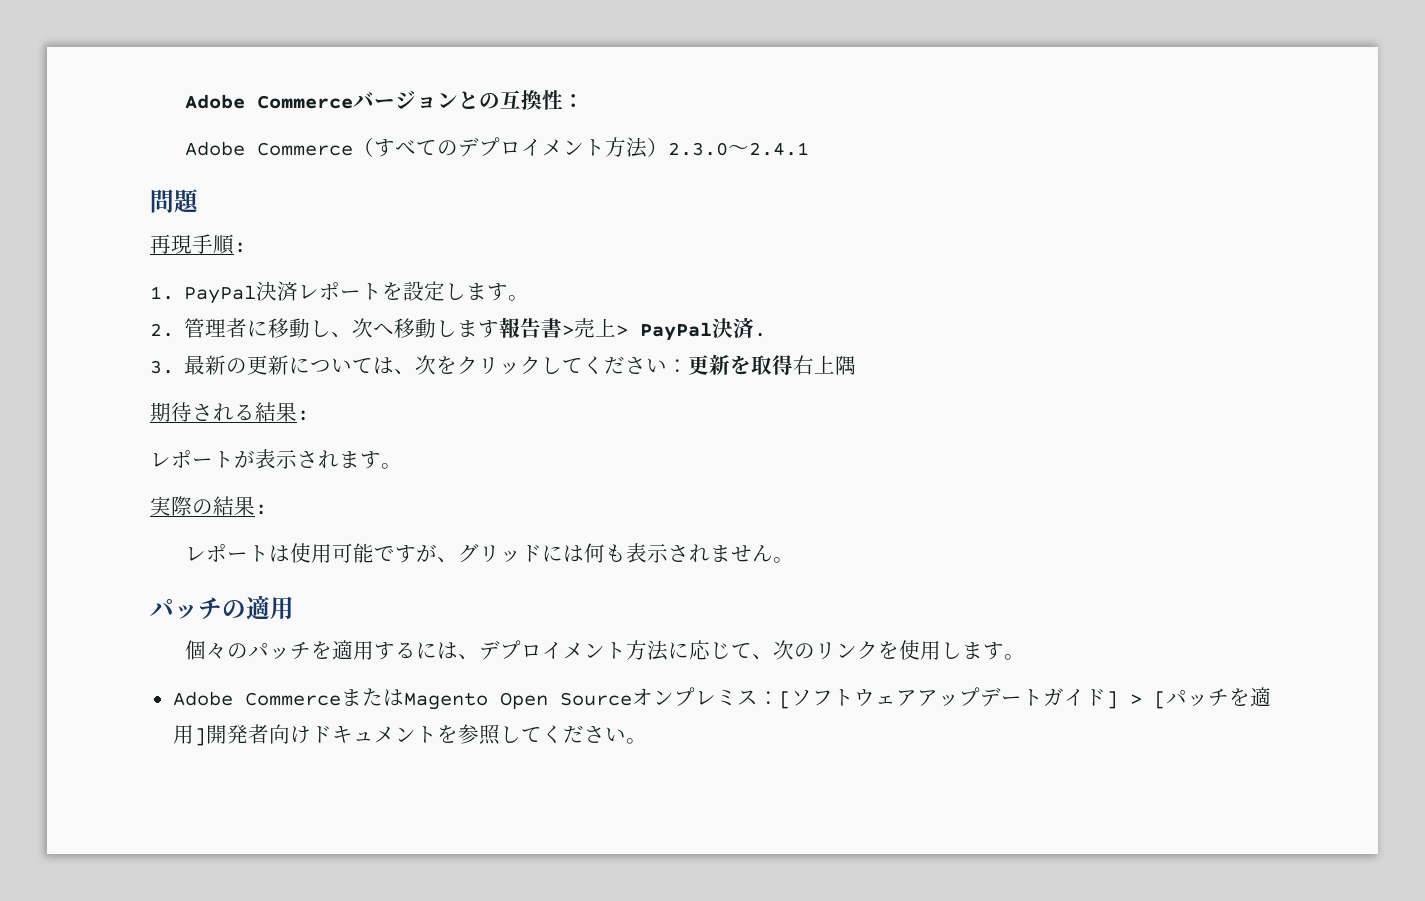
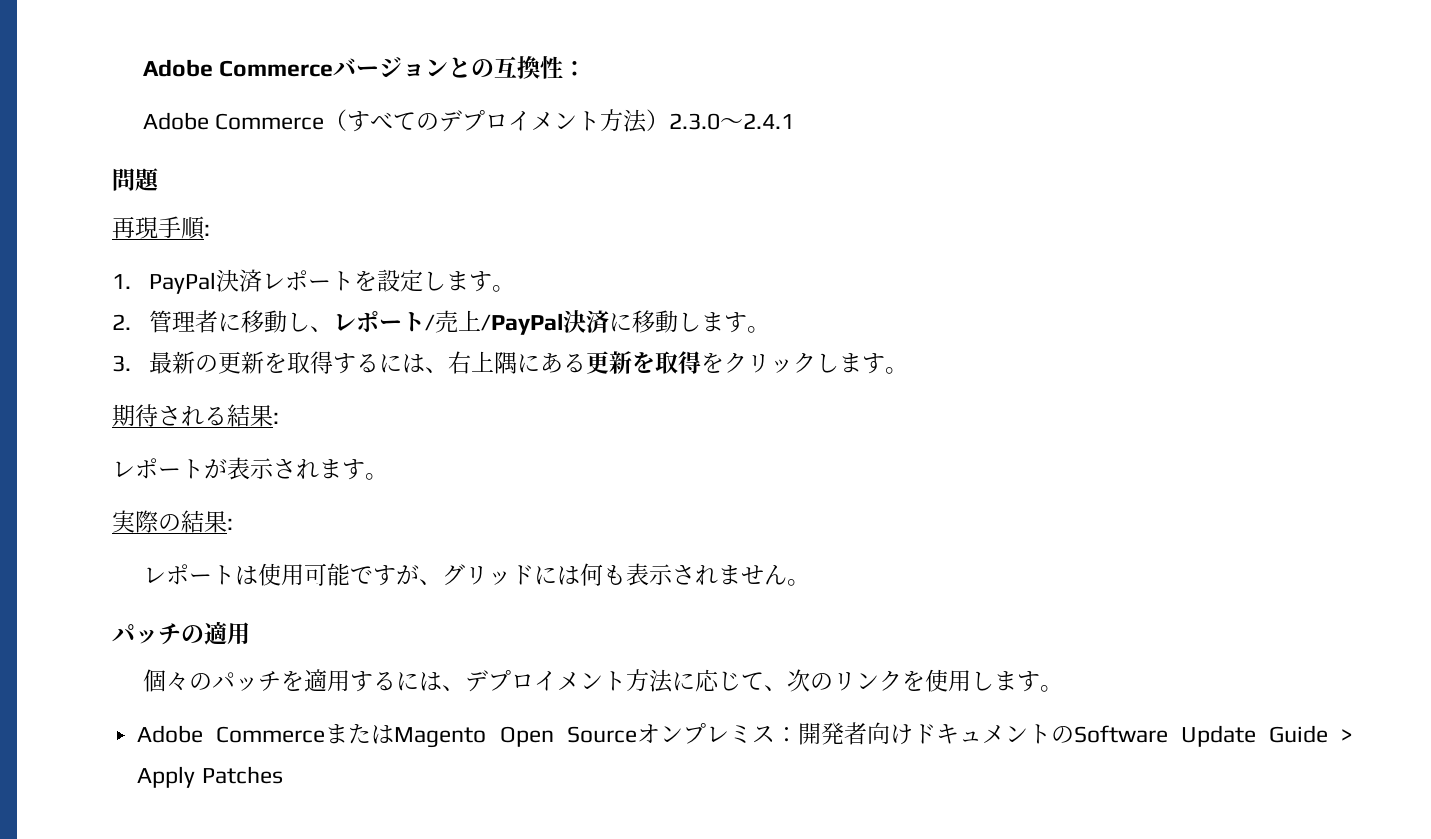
[352,317,767,341] [150,354,857,375] 次へ移動します報告書>売上> PayPal決済. // 3.最新の更新については、次をクリックしてください：更新を取得右上隅 -> [333,310,771,335] [112,351,909,374] レポート/売上/PayPal決済に移動します。 // 3.最新の更新を取得するには、右上隅にある更新を取得をクリックします。
[778,687,1271,709] [172,725,206,746] [ソフトウェアアップデートガイド] > [パッチを適用] -> (798, 734) none
[436,724,647,745] を参照してください。 -> [1050,725,1354,747] [137,766,283,788] のSoftware Update Guide > Apply Patches

